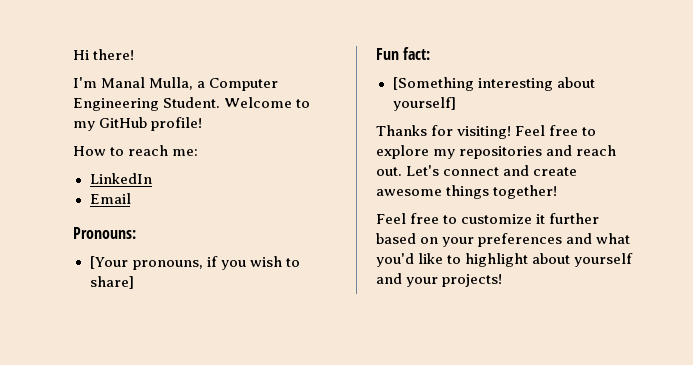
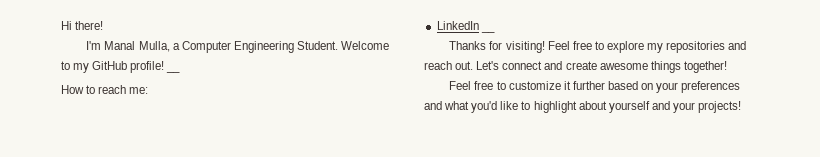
(203, 124) none -> [166,70,181,73] __
[89,193,131,204] [73,227,136,239] [89,256,300,270] [89,276,134,289] [376,47,431,60] [392,77,595,91] [392,97,456,111] // Email // Pronouns: // [Your pronouns, if you wish to share] // Fun fact: // [Something interesting about yourself] -> [480,30,495,33] __

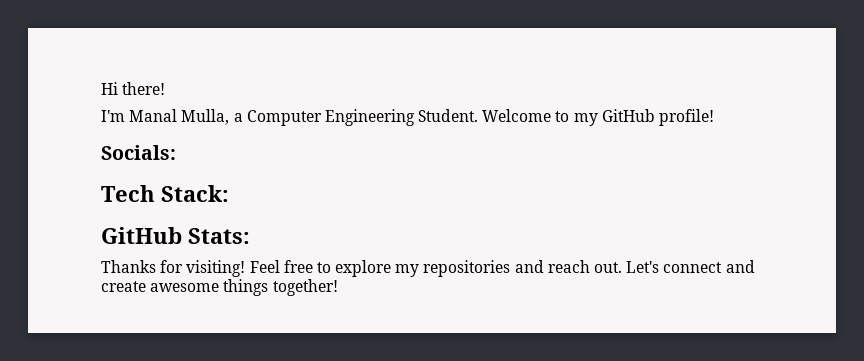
[166,70,181,73] [61,85,149,94] [436,21,479,30] [480,30,495,33] __ // How to reach me: // LinkedIn __ -> [101,145,176,160] [101,185,229,202] [101,227,250,244] // Socials: // Tech Stack: // GitHub Stats:
[449,81,741,93] [424,101,742,113] // Feel free to customize it further based on your preferences and what you'd like to highlight about yourself and your projects! -> (338, 287) none

